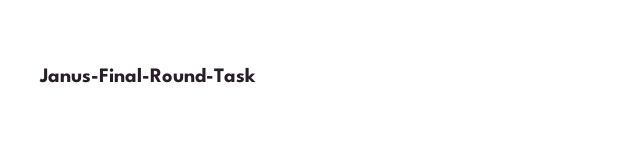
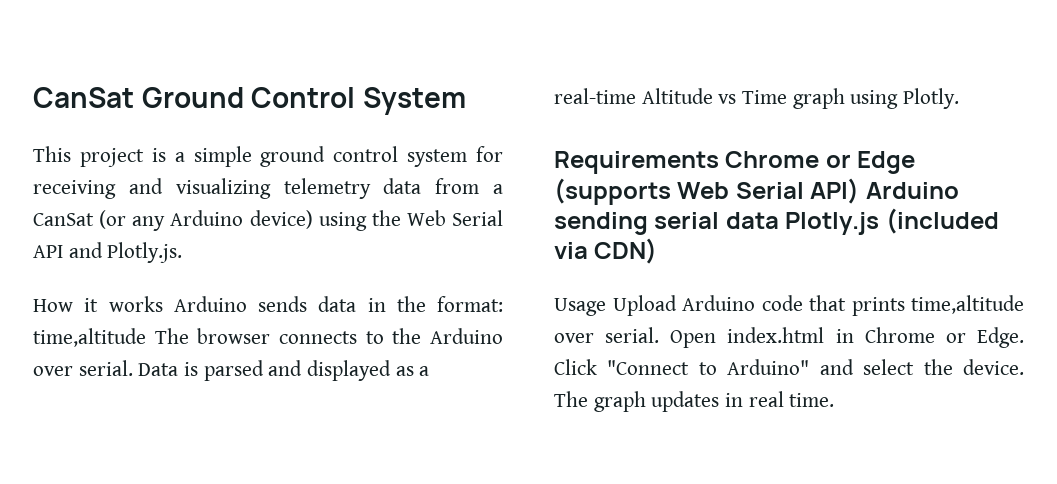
[39,67,256,83] Janus-Final-Round-Task -> [33,87,466,115] [33,146,503,167] [33,178,503,199] [33,210,503,231] [33,242,183,263] [33,296,503,312] [33,328,504,347] [33,360,430,381] [554,88,960,109] [554,151,916,174] [554,178,959,205] [554,208,999,235] [554,238,658,264] [554,295,1024,316] [554,327,1024,348] [554,359,1024,375] [554,391,835,412] CanSat Ground Control System // This project is a simple ground control system for receiving and visualizing telemetry data from a CanSat (or any Arduino device) using the Web Serial API and Plotly.js. // How it works Arduino sends data in the format: time,altitude The browser connects to the Arduino over serial. Data is parsed and displayed as a real-time Altitude vs Time graph using Plotly. // Requirements Chrome or Edge (supports Web Serial API) Arduino sending serial data Plotly.js (included via CDN) // Usage Upload Arduino code that prints time,altitude over serial. Open index.html in Chrome or Edge. Click "Connect to Arduino" and select the device. The graph updates in real time.

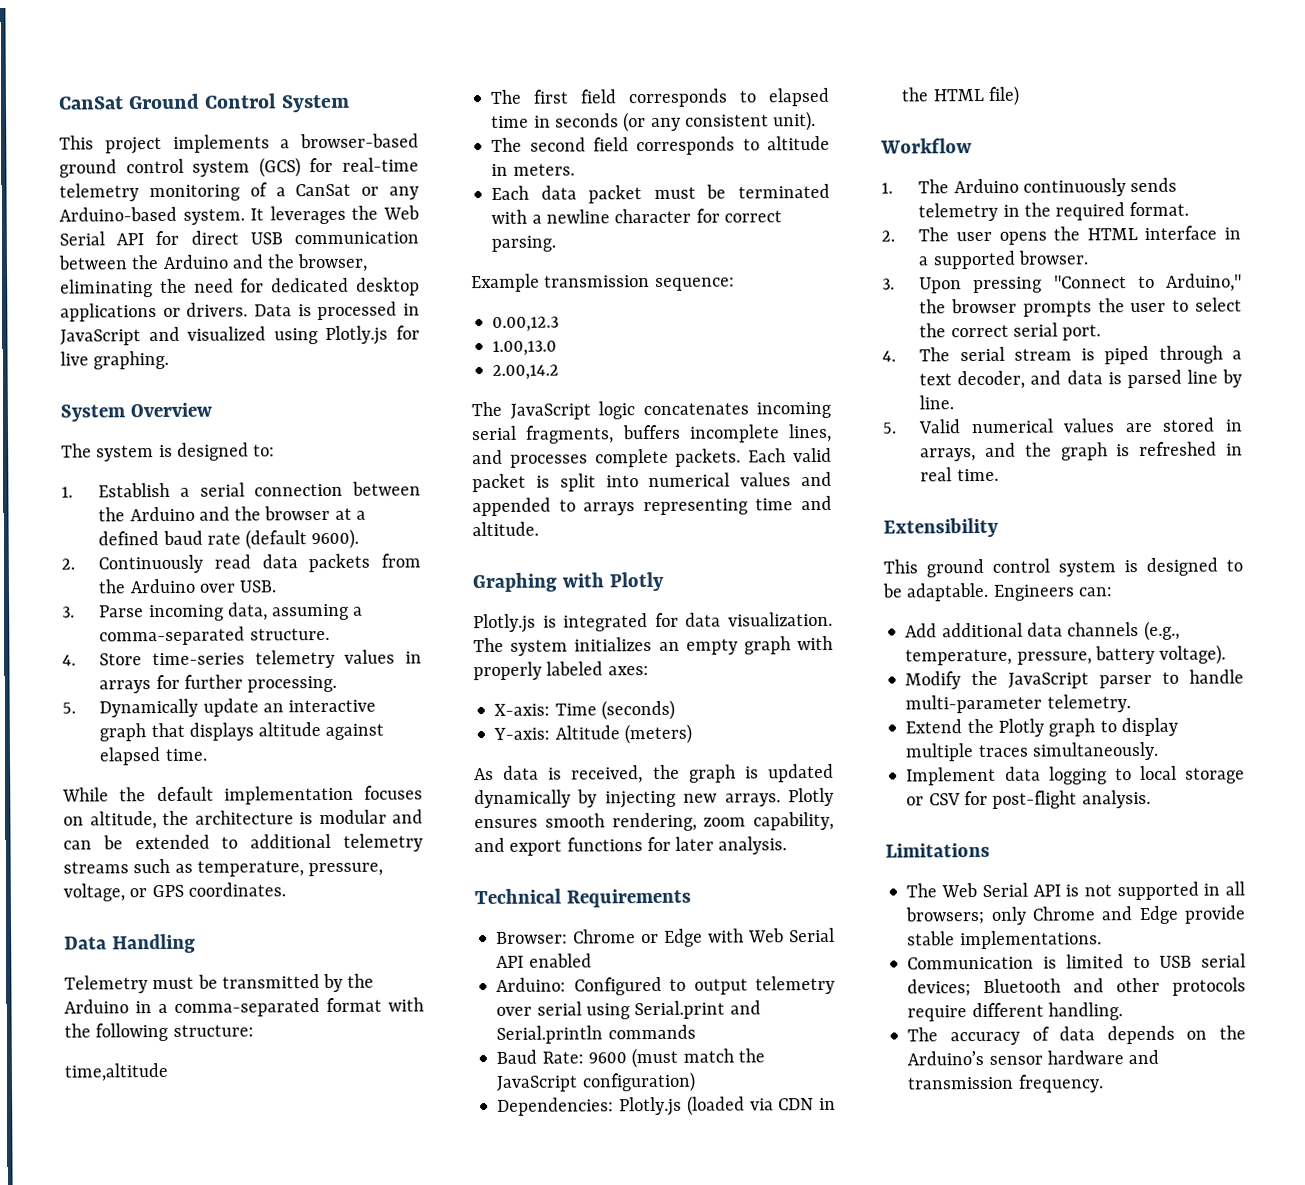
[151,146,503,167] [33,178,503,199] [33,210,503,231] [33,242,183,263] [33,296,503,312] [33,328,504,347] [33,360,430,381] [554,88,960,109] is a simple ground control system for receiving and visualizing telemetry data from a CanSat (or any Arduino device) using the Web Serial API and Plotly.js. // How it works Arduino sends data in the format: time,altitude The browser connects to the Arduino over serial. Data is parsed and displayed as a real-time Altitude vs Time graph using Plotly. // -> [172,133,419,153] [59,157,419,178] [59,182,419,202] [59,205,420,225] [59,230,419,246] [58,253,369,273] [60,277,421,298] [60,301,420,322] [60,325,421,346] [60,350,170,370] [60,402,212,422] [61,442,276,462] [61,481,421,498] [98,505,366,522] [98,528,360,550] [61,553,422,574] [98,578,277,594] [62,602,364,622] [99,626,330,646] [62,649,423,669] [99,674,338,694] [62,698,377,718] [99,722,385,742] [99,747,208,766] [62,785,423,805] [63,809,423,830] [63,833,424,852] [63,858,384,877] [63,882,286,902] [64,933,196,954] [64,973,375,994] [64,997,424,1017] [64,1022,254,1042] [64,1062,168,1082] [490,87,831,108] [491,110,817,133] [491,135,830,156] [491,163,575,176] [491,183,830,204] [491,208,782,224] [491,235,557,252] [471,273,735,293] [492,316,560,332] [492,340,558,356] [492,364,560,380] [471,401,831,420] [471,423,832,444] [472,447,832,468] [472,471,832,493] [472,495,832,517] [472,521,539,537] [472,571,664,593] [473,611,833,634] [473,635,833,656] [473,661,649,681] [494,699,675,721] [493,723,692,745] [474,763,834,784] [474,787,834,809] [474,811,834,832] [474,836,788,856] [474,888,561,905] implements a browser-based ground control system (GCS) for real-time telemetry monitoring of a CanSat or any Arduino-based system. It leverages the Web Serial API for direct USB communication between the Arduino and the browser, eliminating the need for dedicated desktop applications or drivers. Data is processed in JavaScript and visualized using Plotly.js for live graphing. // System Overview // The system is designed to: // 1. Establish a serial connection between the Arduino and the browser at a defined baud rate (default 9600). // 2. Continuously read data packets from the Arduino over USB. // 3. Parse incoming data, assuming a comma-separated structure. // 4. Store time-series telemetry values in arrays for further processing. // 5. Dynamically update an interactive graph that displays altitude against elapsed time. // While the default implementation focuses on altitude, the architecture is modular and can be extended to additional telemetry streams such as temperature, pressure, voltage, or GPS coordinates. // Data Handling // Telemetry must be transmitted by the Arduino in a comma-separated format with the following structure: // time,altitude // The first field corresponds to elapsed time in seconds (or any consistent unit). // The second field corresponds to altitude in meters. // Each data packet must be terminated with a newline character for correct parsing. // Example transmission sequence: // 0.00,12.3 // 1.00,13.0 // 2.00,14.2 // The JavaScript logic concatenates incoming serial fragments, buffers incomplete lines, and processes complete packets. Each valid packet is split into numerical values and appended to arrays representing time and altitude. // Graphing with Plotly // Plotly.js is integrated for data visualization. The system initializes an empty graph with properly labeled axes: // X-axis: Time (seconds) // Y-axis: Altitude (meters) // As data is received, the graph is updated dynamically by injecting new arrays. Plotly ensures smooth rendering, zoom capability, and export functions for later analysis. // Technical
(719, 162) none -> [496,931,569,944] // Browser:
[554,178,959,205] [554,208,999,235] [554,238,658,264] [554,295,1024,316] [554,327,1024,348] [554,359,1024,375] [554,391,835,412] (supports Web Serial API) Arduino sending serial data Plotly.js (included via CDN) // Usage Upload Arduino code that prints time,altitude over serial. Open index.html in Chrome or Edge. Click "Connect to Arduino" and select the device. The graph updates in real time. -> [708,927,835,943] [496,953,592,968] [496,975,835,996] [496,1000,761,1020] [496,1024,696,1044] [496,1047,765,1069] [496,1071,696,1093] [497,1095,836,1117] [901,85,1020,106] [880,138,972,154] [881,177,1178,197] [918,201,1190,222] [881,225,1241,245] [918,250,1089,270] [882,273,1242,294] [919,297,1242,317] [919,322,1102,341] [882,345,1242,365] [919,369,1242,390] [919,395,955,410] [882,417,1243,434] [920,441,1243,462] [920,467,999,482] [883,517,999,538] [883,557,1243,578] [882,582,1113,602] [905,620,1180,642] [905,644,1227,666] [905,669,1244,690] [905,694,1131,714] [905,717,1178,737] [905,741,1159,762] [906,765,1245,786] [906,789,1151,809] [885,842,990,858] [906,881,1245,901] [905,905,1246,925] [907,930,1102,950] [907,953,1246,970] [907,977,1246,997] [907,1002,1123,1022] [907,1025,1246,1046] [907,1049,1160,1066] [907,1074,1104,1093] with Web Serial API enabled // Arduino: Configured to output telemetry over serial using Serial.print and Serial.println commands // Baud Rate: 9600 (must match the JavaScript configuration) // Dependencies: Plotly.js (loaded via CDN in the HTML file) // Workflow // 1. The Arduino continuously sends telemetry in the required format. // 2. The user opens the HTML interface in a supported browser. // 3. Upon pressing "Connect to Arduino," the browser prompts the user to select the correct serial port. // 4. The serial stream is piped through a text decoder, and data is parsed line by line. // 5. Valid numerical values are stored in arrays, and the graph is refreshed in real time. // Extensibility // This ground control system is designed to be adaptable. Engineers can: // Add additional data channels (e.g., temperature, pressure, battery voltage). // Modify the JavaScript parser to handle multi-parameter telemetry. // Extend the Plotly graph to display multiple traces simultaneously. // Implement data logging to local storage or CSV for post-flight analysis. // Limitations // The Web Serial API is not supported in all browsers; only Chrome and Edge provide stable implementations. // Communication is limited to USB serial devices; Bluetooth and other protocols require different handling. // The accuracy of data depends on the Arduino’s sensor hardware and transmission frequency.

